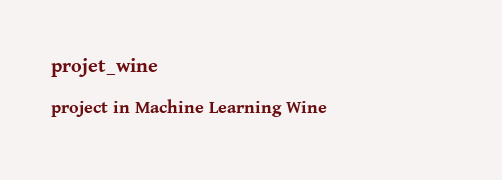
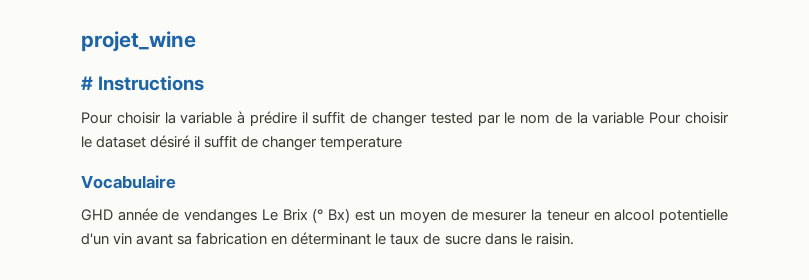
[51,99,327,117] project in Machine Learning Wine -> [81,75,205,91] [81,111,729,127] [81,135,403,151] [81,175,176,189] [81,208,728,224] [81,232,574,245] # Instructions // Pour choisir la variable à prédire il suffit de changer tested par le nom de la variable Pour choisir le dataset désiré il suffit de changer temperature // Vocabulaire // GHD année de vendanges Le Brix (° Bx) est un moyen de mesurer la teneur en alcool potentielle d'un vin avant sa fabrication en déterminant le taux de sucre dans le raisin.

